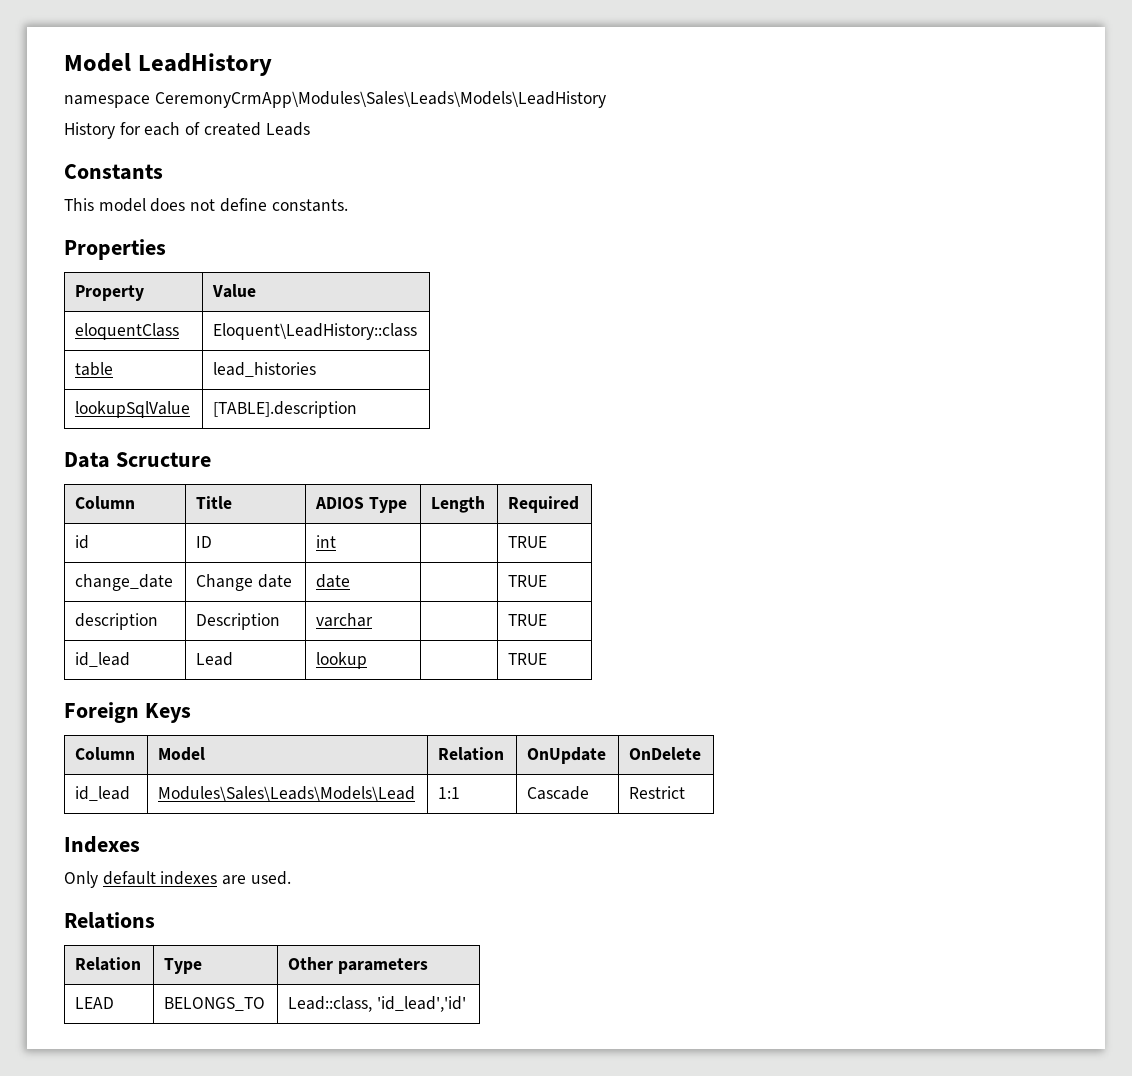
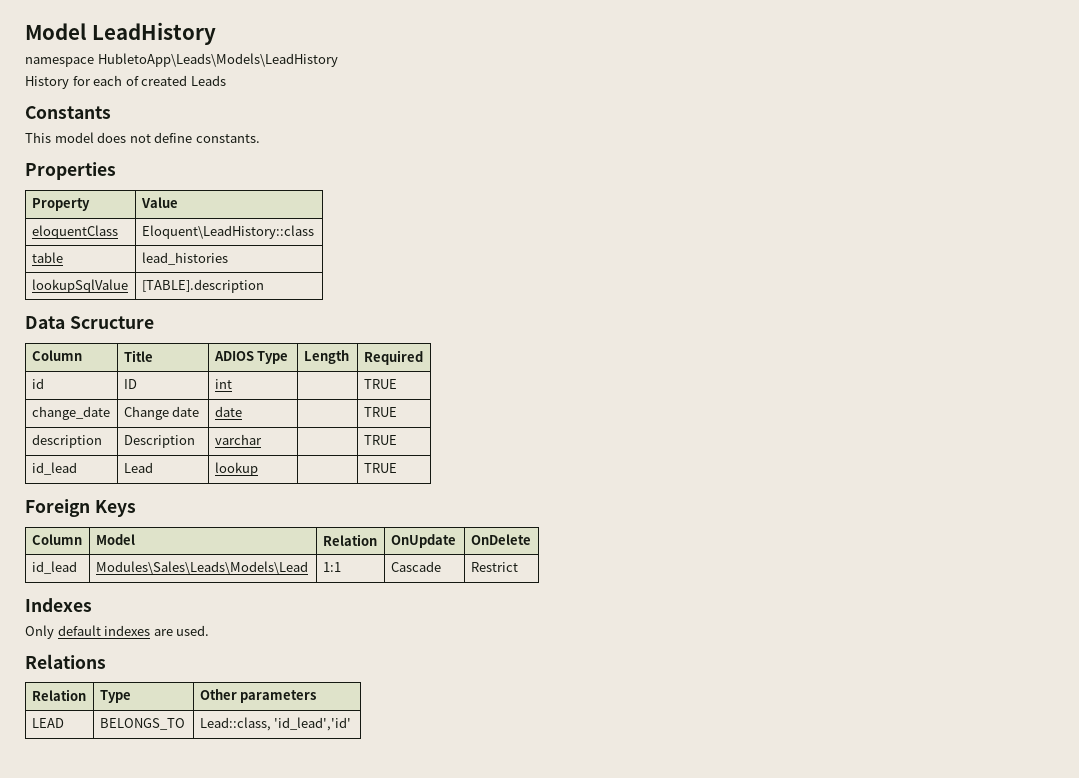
[154,91,606,108] CeremonyCrmApp\Modules\Sales\Leads\Models\LeadHistory -> [97,53,338,67] HubletoApp\Leads\Models\LeadHistory

